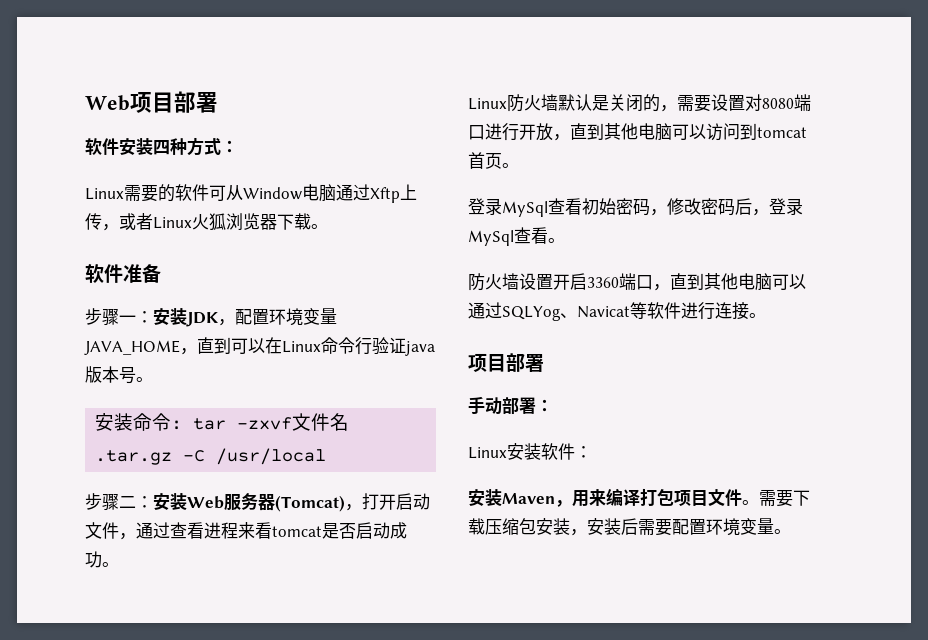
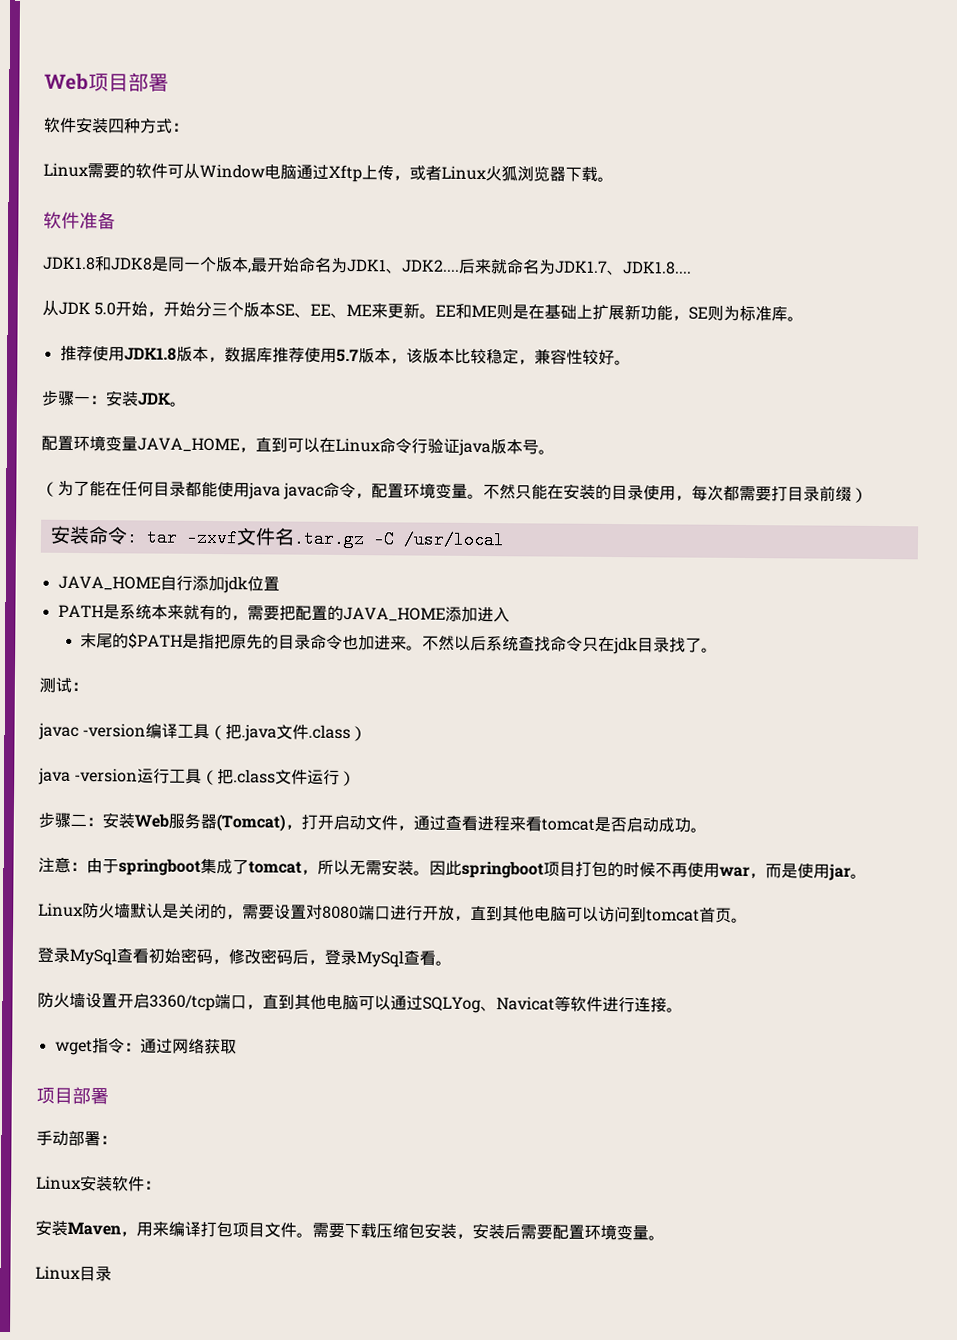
(161, 273) none -> [42,256,692,276] [42,300,805,322] [59,345,631,366] // JDK1.8和JDK8是同一个版本,最开始命名为JDK1、JDK2....后来就命名为JDK1.7、JDK1.8.... // 从JDK 5.0开始，开始分三个版本SE、EE、ME来更新。EE和ME则是在基础上扩展新功能，SE则为标准库。 // 推荐使用JDK1.8版本，数据库推荐使用5.7版本，该版本比较稳定，兼容性较好。
[218,319,235,326] ， -> [169,401,187,407] 。 //
(153, 379) none -> [41,480,869,503] // （为了能在任何目录都能使用java javac命令，配置环境变量。不然只能在安装的目录使用，每次都需要打目录前缀）
(327, 456) none -> [57,575,280,594] [57,604,510,623] [80,632,719,655] [39,677,88,693] [38,722,368,742] [38,767,357,787] // JAVA_HOME自行添加jdk位置 // PATH是系统本来就有的，需要把配置的JAVA_HOME添加进入 // 末尾的$PATH是指把原先的目录命令也加进来。不然以后系统查找命令只在jdk目录找了。 // 测试： // javac -version编译工具（把.java文件.class） // java -version运行工具（把.class文件运行）
(119, 564) none -> [38,856,867,881] // 注意：由于springboot集成了tomcat，所以无需安装。因此springboot项目打包的时候不再使用war，而是使用jar。
[587,277,619,288] 3360 -> [149,994,215,1012] 3360/tcp
(766, 315) none -> [54,1038,237,1056] // wget指令：通过网络获取
(791, 531) none -> [35,1265,112,1282] // Linux目录

